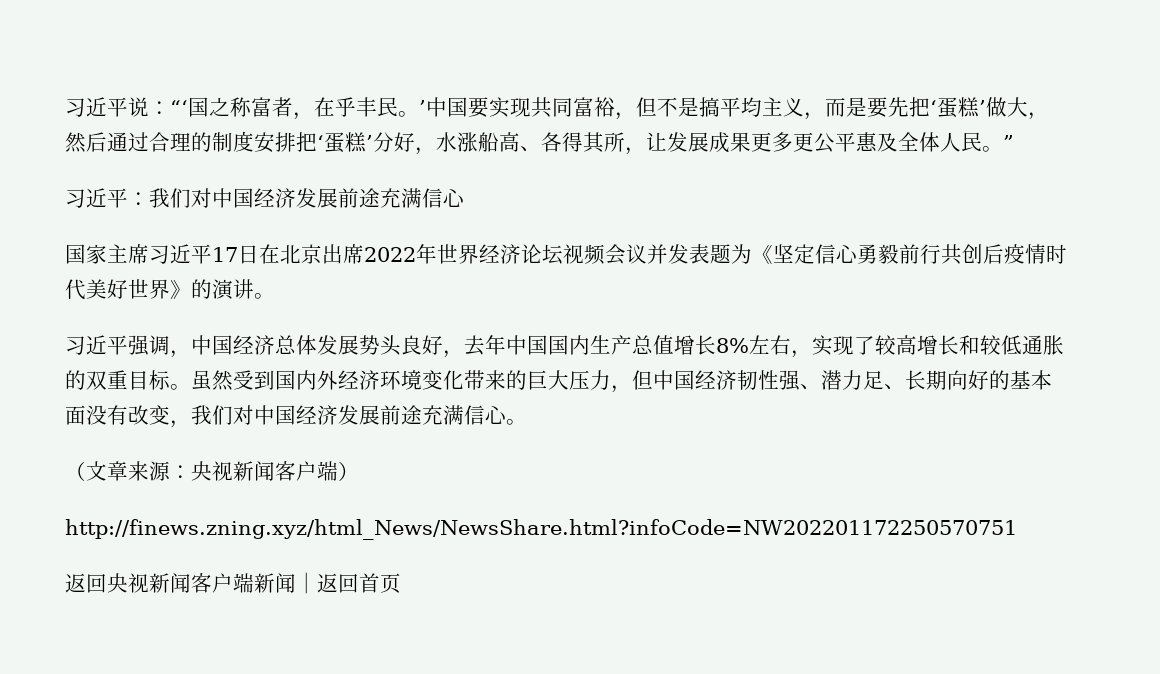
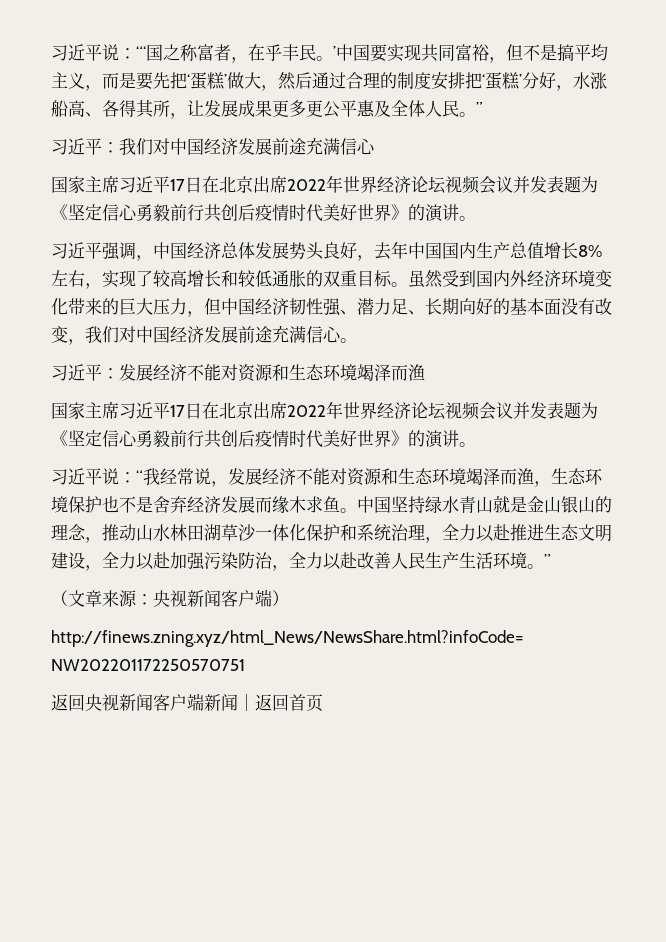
(527, 422) none -> [51,364,425,382] [51,401,598,420] [51,430,476,448] [51,468,603,487] [51,495,612,513] [51,524,612,543] [51,552,550,571] // 习近平：发展经济不能对资源和生态环境竭泽而渔 // 国家主席习近平17日在北京出席2022年世界经济论坛视频会议并发表题为《坚定信心勇毅前行共创后疫情时代美好世界》的演讲。 // 习近平说：“我经常说，发展经济不能对资源和生态环境竭泽而渔，生态环境保护也不是舍弃经济发展而缘木求鱼。中国坚持绿水青山就是金山银山的理念，推动山水林田湖草沙一体化保护和系统治理，全力以赴推进生态文明建设，全力以赴加强污染防治，全力以赴改善人民生产生活环境。”

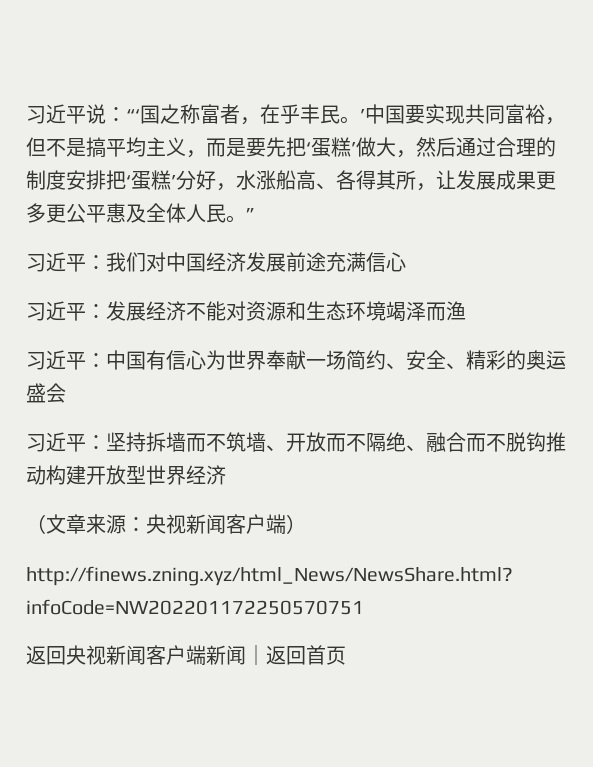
[51,175,598,194] [51,204,476,222] [51,241,602,261] [51,270,612,289] [51,298,612,317] [51,325,357,345] // 国家主席习近平17日在北京出席2022年世界经济论坛视频会议并发表题为《坚定信心勇毅前行共创后疫情时代美好世界》的演讲。 // 习近平强调，中国经济总体发展势头良好，去年中国国内生产总值增长8%左右，实现了较高增长和较低通胀的双重目标。虽然受到国内外经济环境变化带来的巨大压力，但中国经济韧性强、潜力足、长期向好的基本面没有改变，我们对中国经济发展前途充满信心。 -> (406, 262) none
[51,401,598,420] [51,430,476,448] [51,468,603,487] [51,495,612,513] [51,524,612,543] [51,552,550,571] 国家主席习近平17日在北京出席2022年世界经济论坛视频会议并发表题为《坚定信心勇毅前行共创后疫情时代美好世界》的演讲。 // 习近平说：“我经常说，发展经济不能对资源和生态环境竭泽而渔，生态环境保护也不是舍弃经济发展而缘木求鱼。中国坚持绿水青山就是金山银山的理念，推动山水林田湖草沙一体化保护和系统治理，全力以赴推进生态文明建设，全力以赴加强污染防治，全力以赴改善人民生产生活环境。” -> [26,350,566,370] [26,383,66,403] [26,432,566,452] [26,465,226,485] 习近平：中国有信心为世界奉献一场简约、安全、精彩的奥运盛会 // 习近平：坚持拆墙而不筑墙、开放而不隔绝、融合而不脱钩推动构建开放型世界经济

